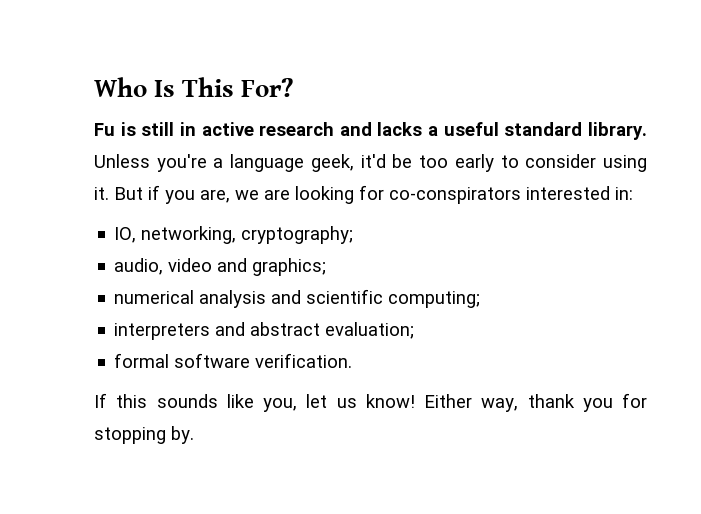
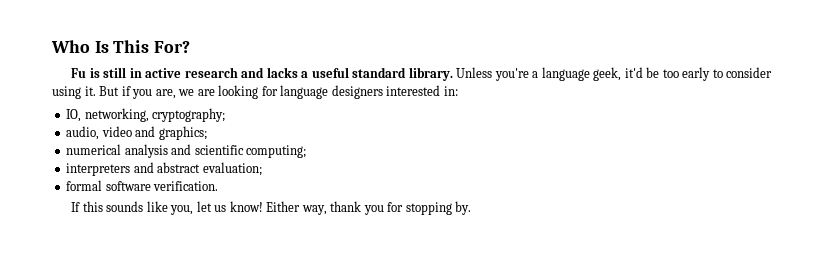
[389,187,521,204] co-conspirators -> [280,85,383,99] language designers

